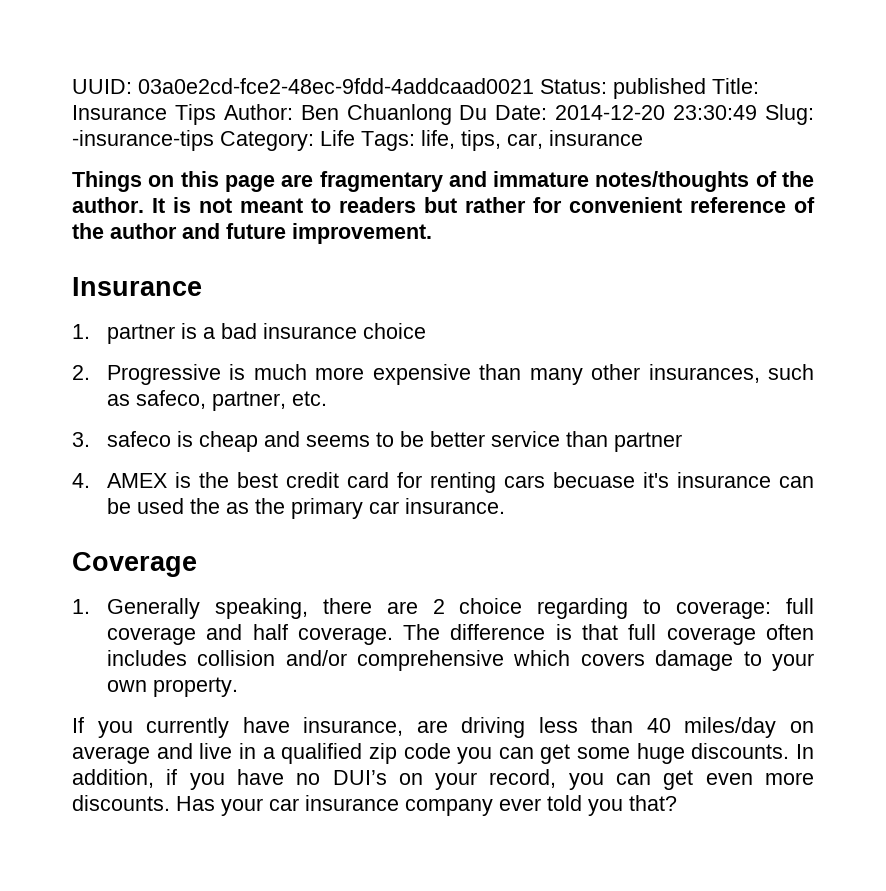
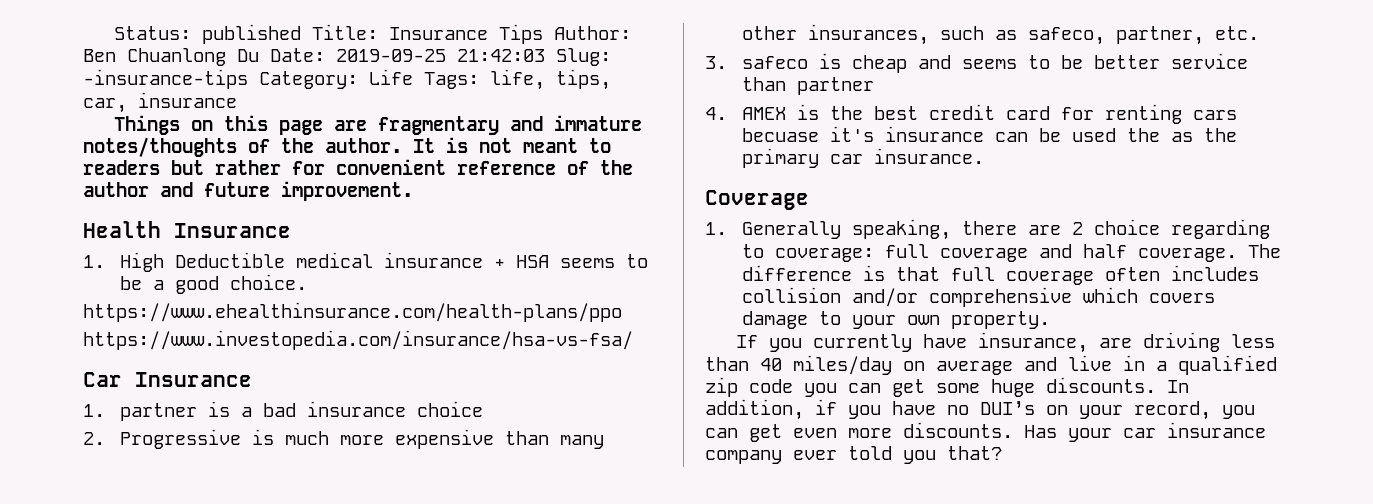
[72,78,534,94] UUID: 03a0e2cd-fce2-48ec-9fdd-4addcaad0021 -> (113, 33) none
[555,105,758,120] 2014-12-20 23:30:49 -> [336,49,545,62] 2019-09-25 21:42:03
(432, 233) none -> [83,221,291,238] [83,252,648,272] [119,274,307,294] [83,302,622,322] [83,330,633,350] [83,372,122,387] Health Insurance // 1. High Deductible medical insurance + HSA seems to be a good choice. // https://www.ehealthinsurance.com/health-plans/ppo // https://www.investopedia.com/insurance/hsa-vs-fsa/ // Car

